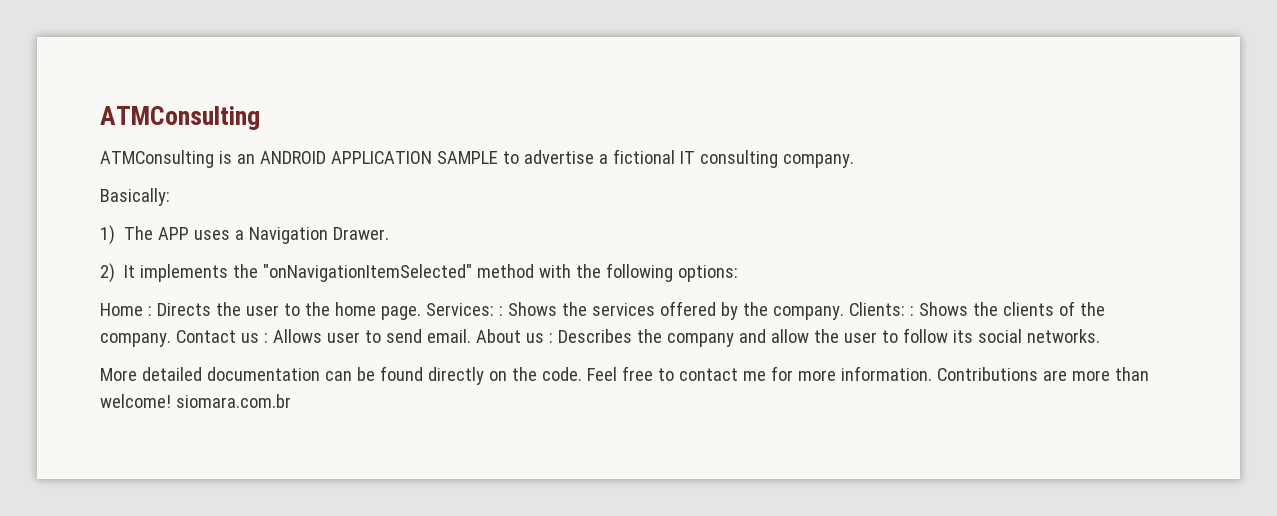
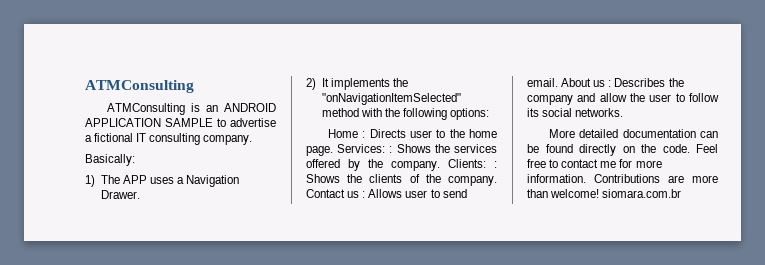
[215,302,241,316] the -> (406, 133) none

